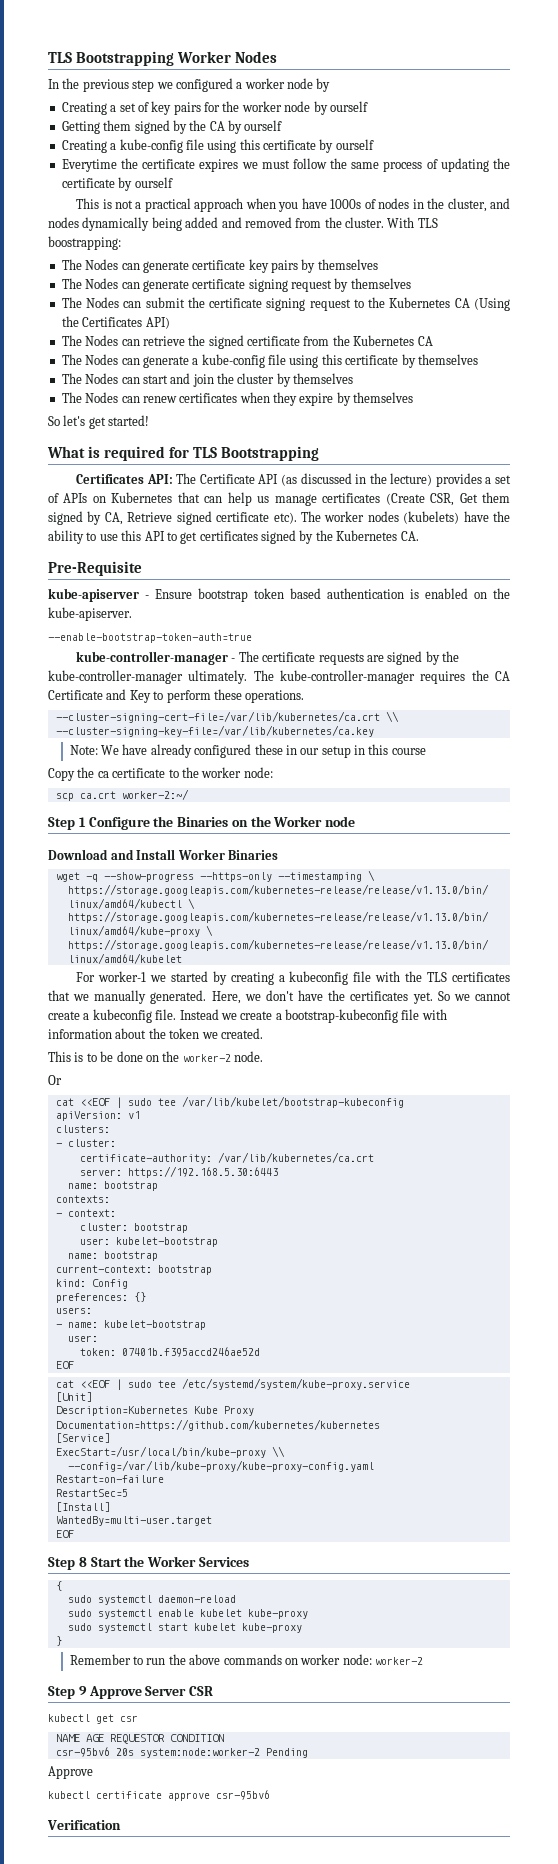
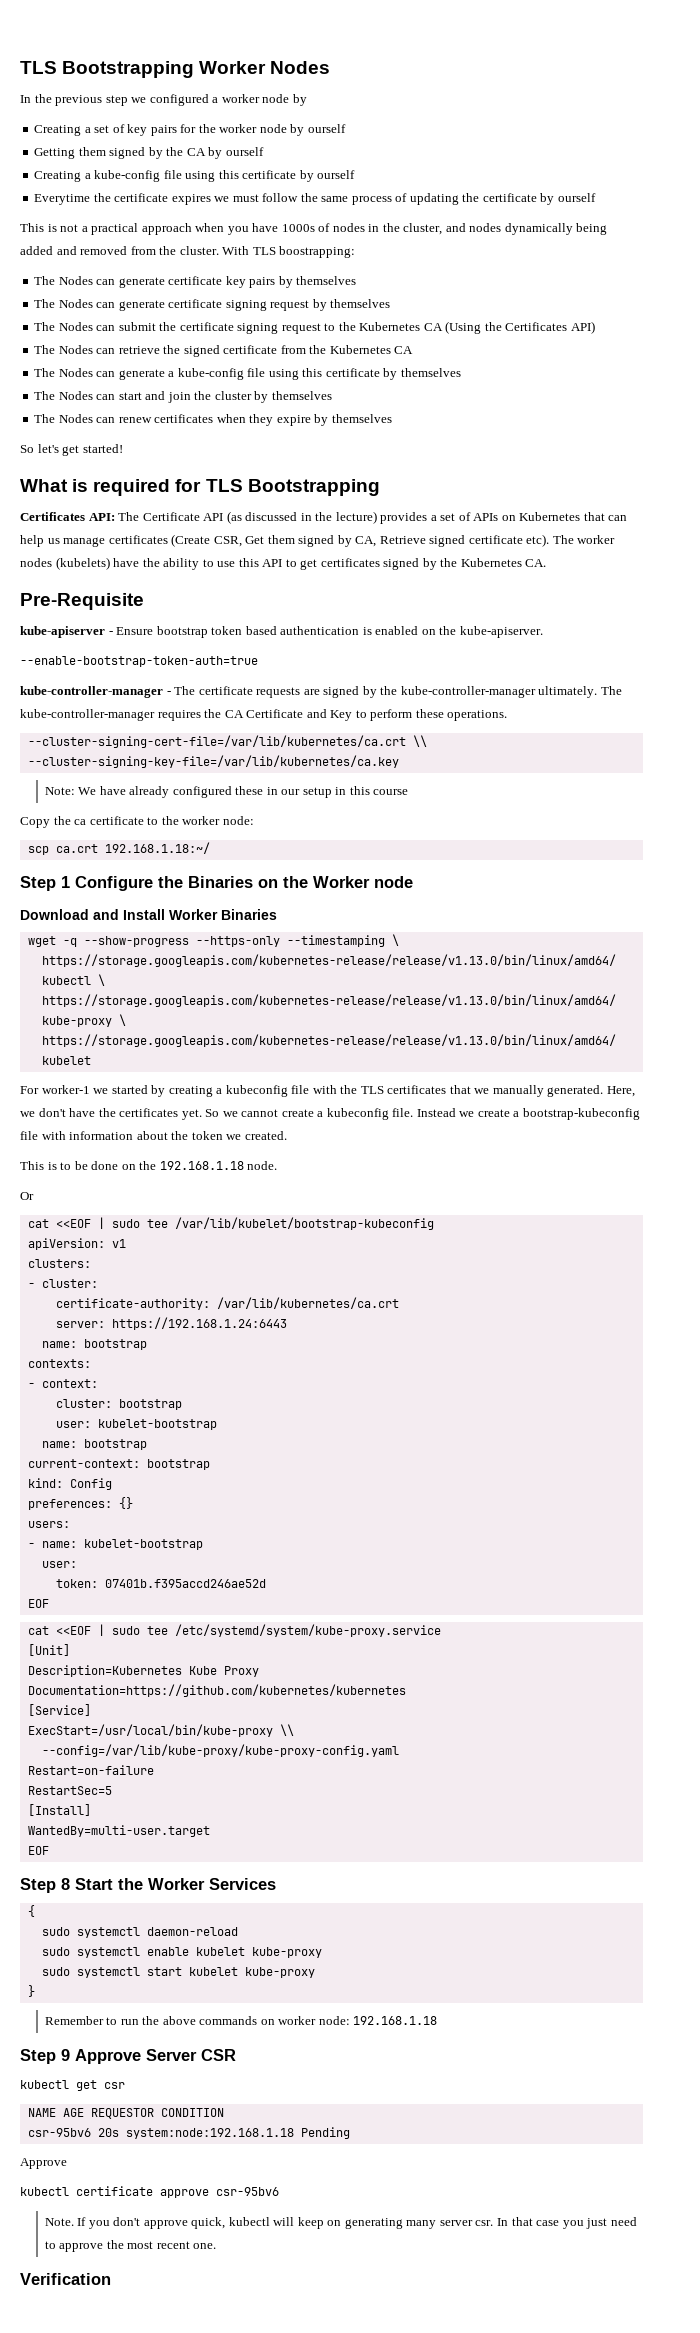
[121,789,189,800] worker-2:~/ -> [104,842,210,854] 192.168.1.18:~/
[182,1054,231,1062] worker-2 -> [159,1161,244,1170] 192.168.1.18
[127,1166,278,1178] https://192.168.5.30:6443 -> [111,1317,287,1330] https://192.168.1.24:6443
[375,1657,424,1665] worker-2 -> [353,2016,438,2025] 192.168.1.18
[139,1748,260,1758] system:node:worker-2 -> [125,2128,294,2139] system:node:192.168.1.18
(270, 1795) none -> [44,2217,637,2229] [44,2240,217,2252] // Note. If you don't approve quick, kubectl will keep on generating many server csr. In that case you just need to approve the most recent one.

